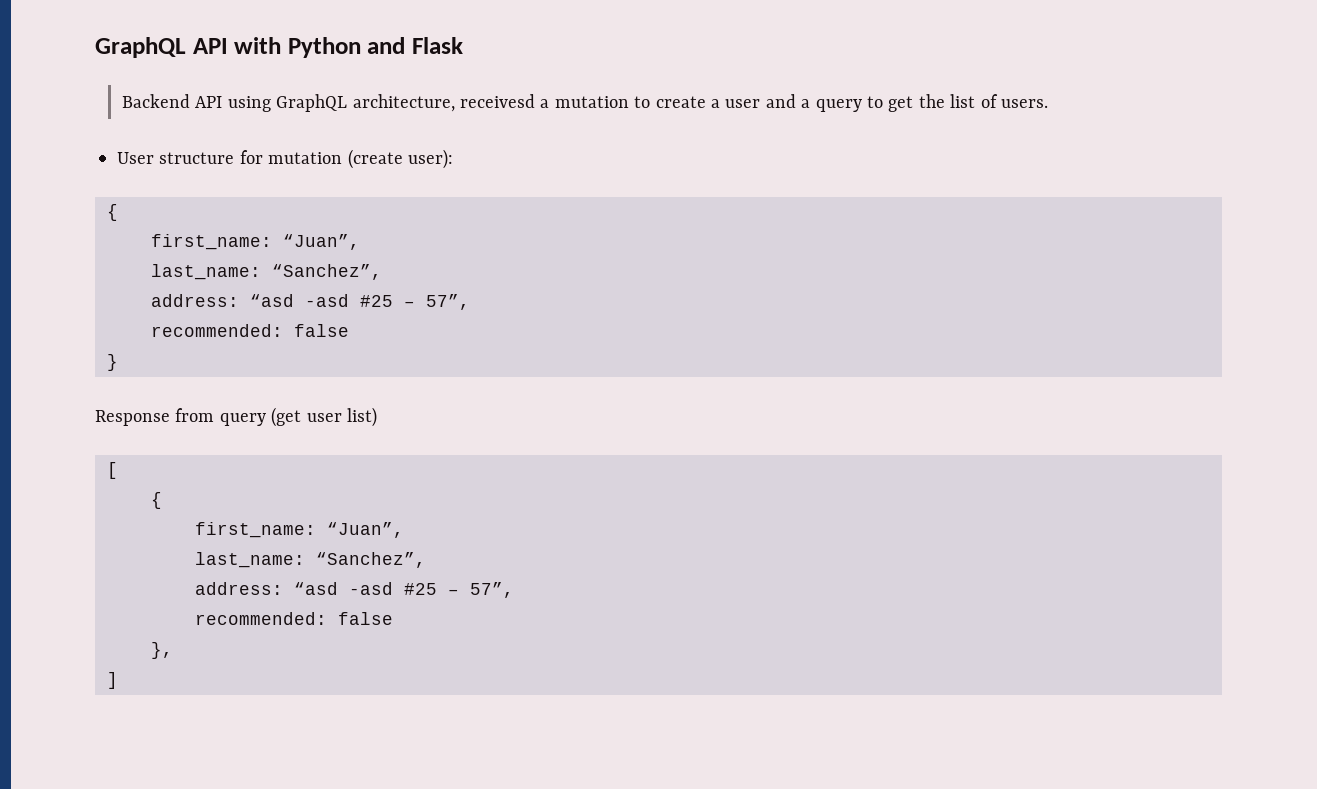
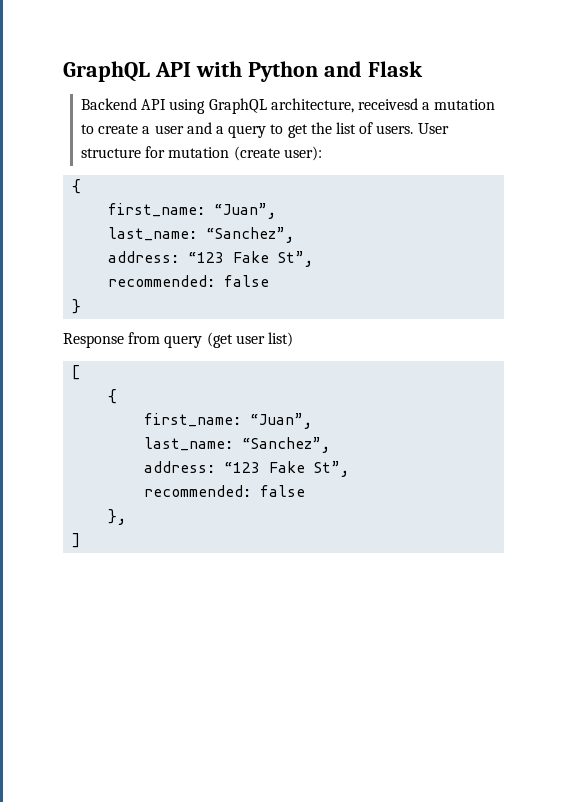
(1049, 103) // -> (414, 129) none
[250,294,470,310] “asd -asd #25 – 57”, -> [188,251,314,267] “123 Fake St”,
[294,582,514,598] “asd -asd #25 – 57”, -> [224,461,350,477] “123 Fake St”,

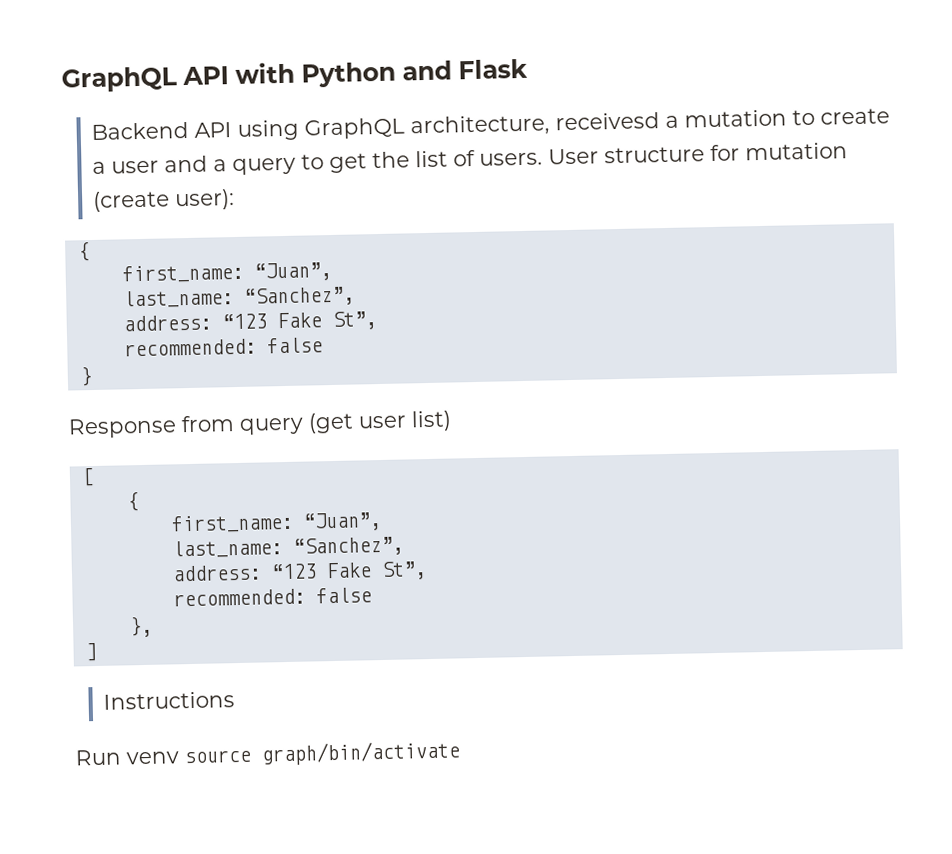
(81, 540) none -> [103,691,236,710] [75,740,460,766] // Instructions // Run venv source graph/bin/activate

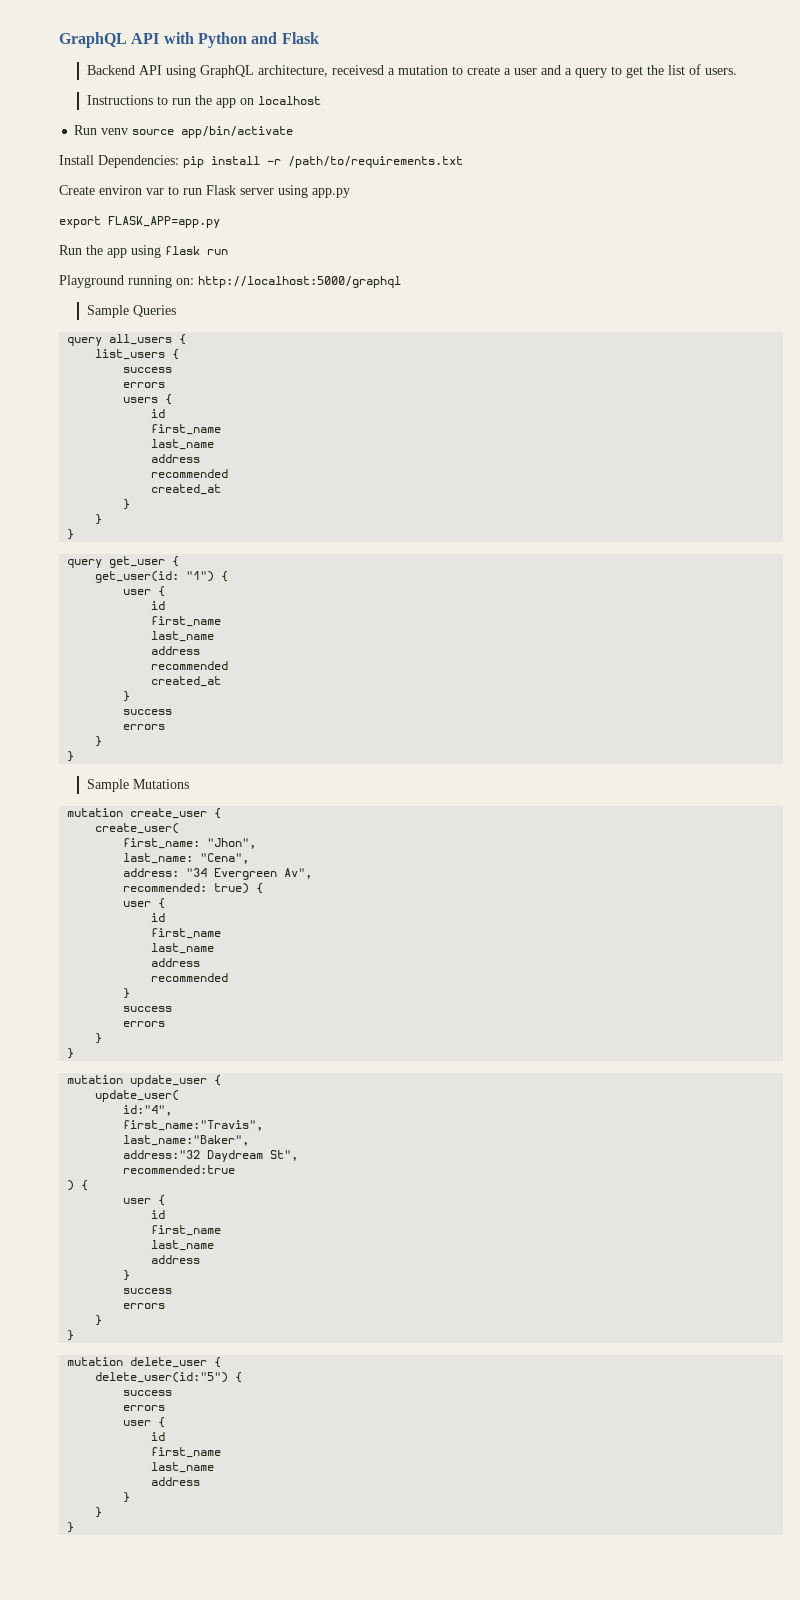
[548,142,849,165] [92,188,236,212] [77,241,90,262] [121,261,332,284] [122,286,355,309] [122,311,377,332] [123,337,323,357] [79,366,93,387] [68,410,452,439] [81,467,95,487] [126,491,139,512] [170,512,382,534] [171,536,404,559] [171,561,427,582] [172,587,372,607] [128,615,153,638] [85,641,98,662] [103,691,236,710] [75,740,460,766] User structure for mutation (create user): // { // first_name: “Juan”, // last_name: “Sanchez”, // address: “123 Fake St”, // recommended: false // } // Response from query (get user list) // [ // { // first_name: “Juan”, // last_name: “Sanchez”, // address: “123 Fake St”, // recommended: false // }, // ] // Instructions // Run venv source graph/bin/activate -> [86,95,321,108] [74,125,294,138] [59,155,463,168] [59,185,350,198] [59,216,220,228] [59,245,228,258] [59,275,401,288] [86,305,176,318] [67,334,187,346] [95,349,180,360] [123,367,173,373] [123,382,166,388] [123,394,173,405] [151,409,166,418] [151,424,222,435] [151,439,215,450] [151,454,201,463] [151,469,229,478] [151,484,222,495] [123,499,131,510] [95,514,103,525] [67,529,75,540] [67,556,180,568] [95,571,229,583] [123,586,166,597] [151,601,166,610] [151,616,222,627] [151,631,215,642] [151,646,201,655] [151,661,229,670] [151,676,222,687] [123,691,131,702] [123,709,173,715] [123,724,166,730] [95,736,103,747] [67,751,75,762] [86,779,189,792] [67,808,222,819] [95,823,180,834] [123,838,257,849] [123,853,250,864] [123,868,313,880] [123,883,264,894] [123,898,166,909] [151,913,166,922] [151,928,222,939] [151,943,215,954] [151,958,201,967] [151,973,229,982] [123,988,131,999] [123,1006,173,1012] [123,1021,166,1027] [95,1033,103,1044] [67,1048,75,1059] [67,1075,222,1087] [95,1090,180,1102] [123,1105,173,1116] [123,1120,264,1131] [123,1135,250,1146] [123,1150,299,1162] [123,1165,236,1174] [67,1180,89,1191] [123,1195,166,1206] [151,1210,166,1219] [151,1225,222,1236] [151,1240,215,1251] [151,1255,201,1264] [123,1270,131,1281] [123,1288,173,1294] [123,1303,166,1309] [95,1315,103,1326] [67,1330,75,1341] [67,1357,222,1368] [95,1372,243,1383] [123,1390,173,1396] [123,1405,166,1411] [123,1417,166,1428] [151,1432,166,1441] [151,1447,222,1458] [151,1462,215,1473] [151,1477,201,1486] [123,1492,131,1503] [95,1507,103,1518] [67,1522,75,1533] // Instructions to run the app on localhost // Run venv source app/bin/activate // Install Dependencies: pip install -r /path/to/requirements.txt // Create environ var to run Flask server using app.py // export FLASK_APP=app.py // Run the app using flask run // Playground running on: http://localhost:5000/graphql // Sample Queries // query all_users { // list_users { // success // errors // users { // id // first_name // last_name // address // recommended // created_at // } // } // } // query get_user { // get_user(id: "1") { // user { // id // first_name // last_name // address // recommended // created_at // } // success // errors // } // } // Sample Mutations // mutation create_user { // create_user( // first_name: "Jhon", // last_name: "Cena", // address: "34 Evergreen Av", // recommended: true) { // user { // id // first_name // last_name // address // recommended // } // success // errors // } // } // mutation update_user { // update_user( // id:"4", // first_name:"Travis", // last_name:"Baker", // address:"32 Daydream St", // recommended:true // ) { // user { // id // first_name // last_name // address // } // success // errors // } // } // mutation delete_user { // delete_user(id:"5") { // success // errors // user { // id // first_name // last_name // address // } // } // }

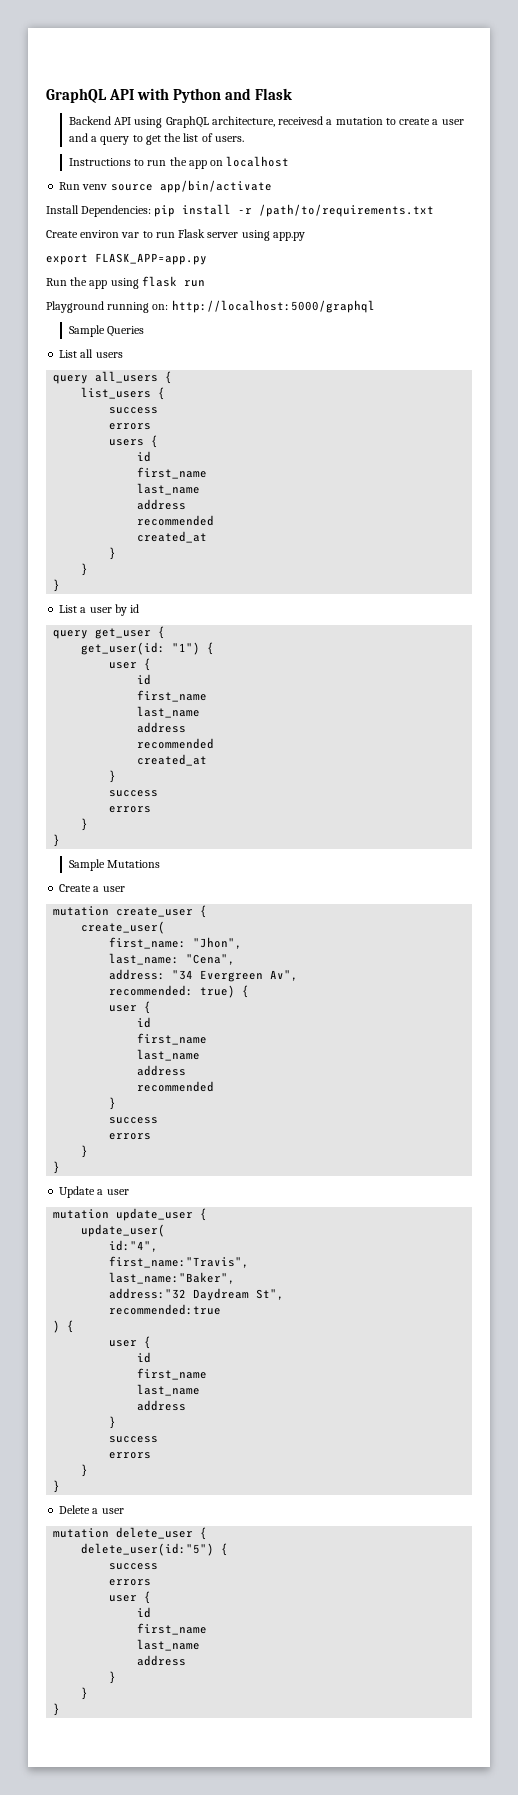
(176, 311) none -> [59,349,123,358] // List all users
(75, 534) none -> [59,604,140,616] // List a user by id
(189, 784) none -> [59,884,125,892] // Create a user
(75, 1053) none -> [59,1186,129,1198] // Update a user
(75, 1335) none -> [59,1505,124,1514] // Delete a user

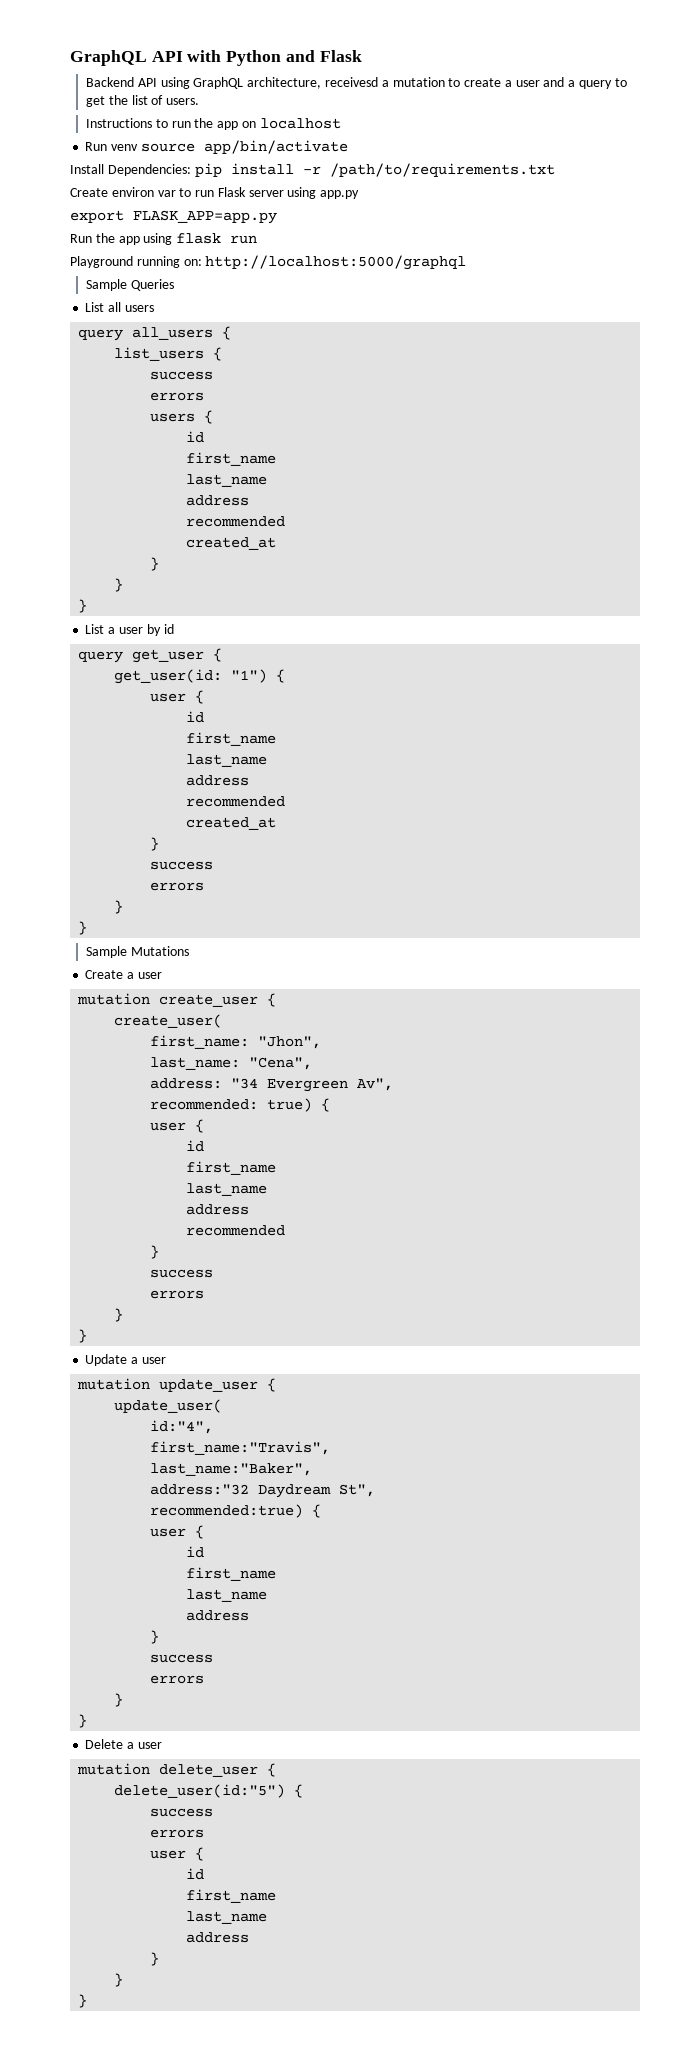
[109,1304,222,1315] [53,1320,61,1333] recommended:true // ) -> [150,1504,304,1518] recommended:true)

